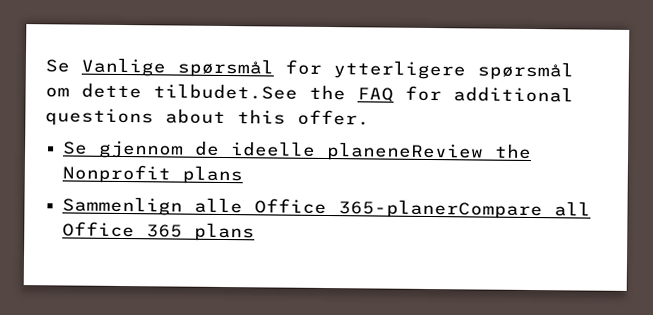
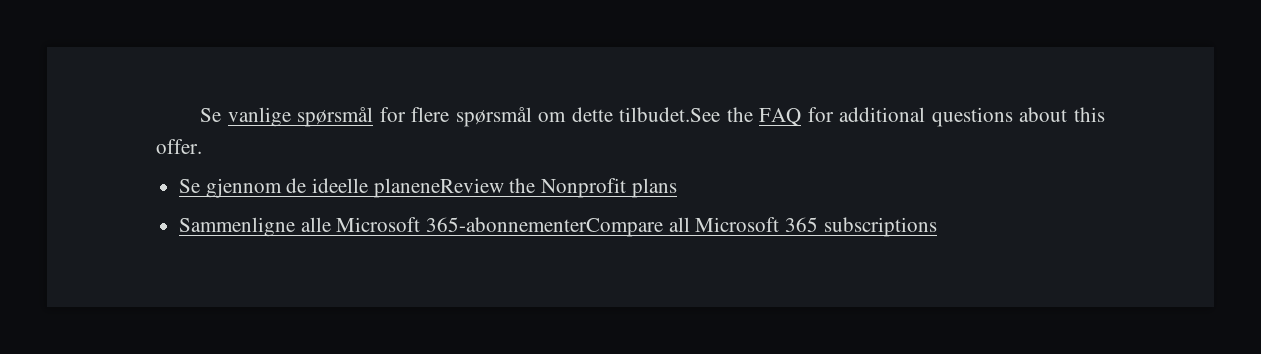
[45,57,166,77] Se Vanlige -> [200,107,291,127] Se vanlige
[333,60,466,80] ytterligere -> [411,107,450,122] flere
[62,196,592,220] [62,221,256,242] Sammenlign alle Office 365-planerCompare all Office 365 plans -> [179,217,937,237] Sammenligne alle Microsoft 365-abonnementerCompare all Microsoft 365 subscriptions

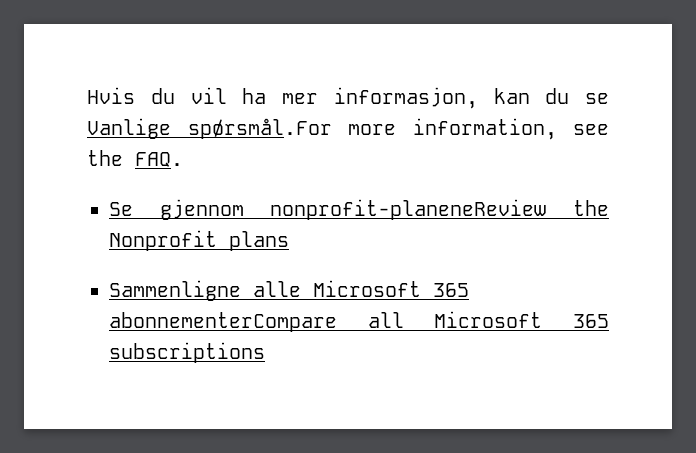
[200,107,1105,127] [156,139,202,154] Se vanlige spørsmål for flere spørsmål om dette tilbudet.See the FAQ for additional questions about this offer. -> [87,87,609,109] [87,118,609,140] [87,150,183,167] Hvis du vil ha mer informasjon, kan du se Vanlige spørsmål.For more information, see the FAQ.
[286,178,504,198] de ideelle planeneReview -> [270,199,547,220] nonprofit-planeneReview
[426,217,664,237] 365-abonnementerCompare -> [433,283,469,297] [109,312,337,332] 365 abonnementerCompare

